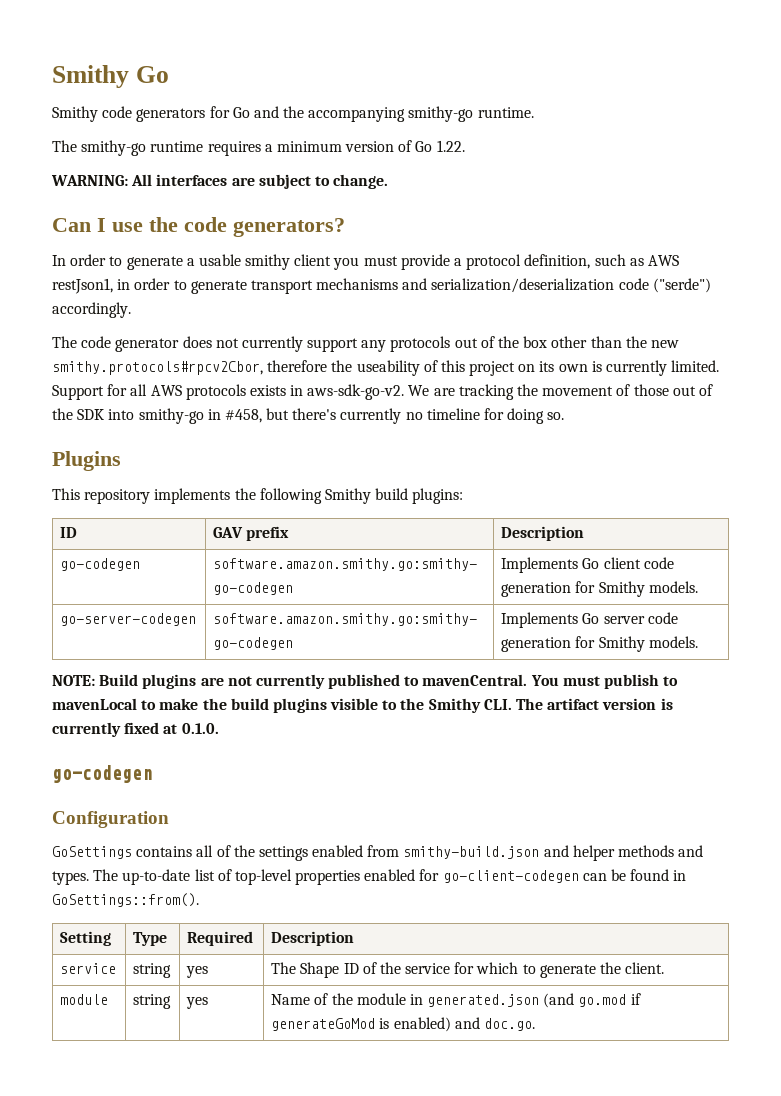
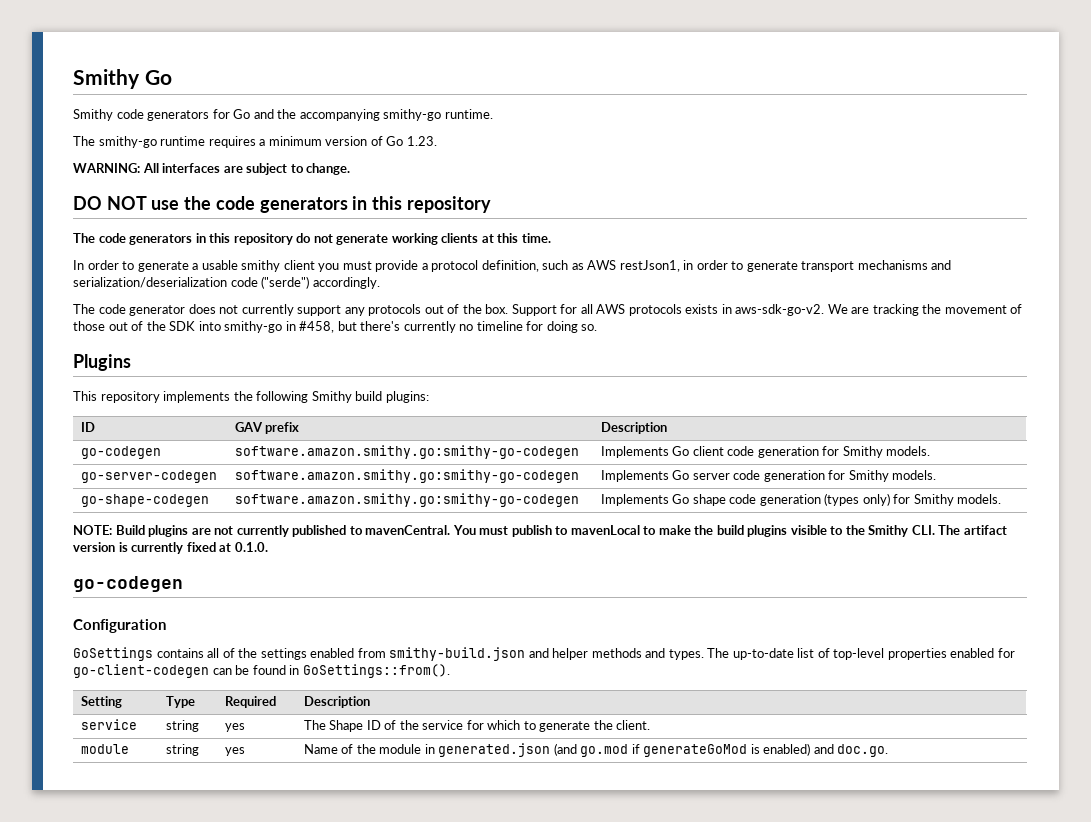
[436,140,465,152] 1.22. -> [406,136,437,146] 1.23.
[52,218,106,232] Can I -> [73,196,147,210] DO NOT
[233,218,345,237] generators? -> [259,196,491,213] [73,233,551,245] generators in this repository // The code generators in this repository do not generate working clients at this time.
[523,336,679,348] [52,360,720,376] box other than the new smithy.protocols#rpcv2Cbor, therefore the useability of this project on its own is currently limited. -> [485,304,509,314] box.
(698, 642) none -> [80,494,209,507] [234,493,579,507] [600,493,1002,506] // go-shape-codegen | software.amazon.smithy.go:smithy-go-codegen | Implements Go shape code generation (types only) for Smithy models.

